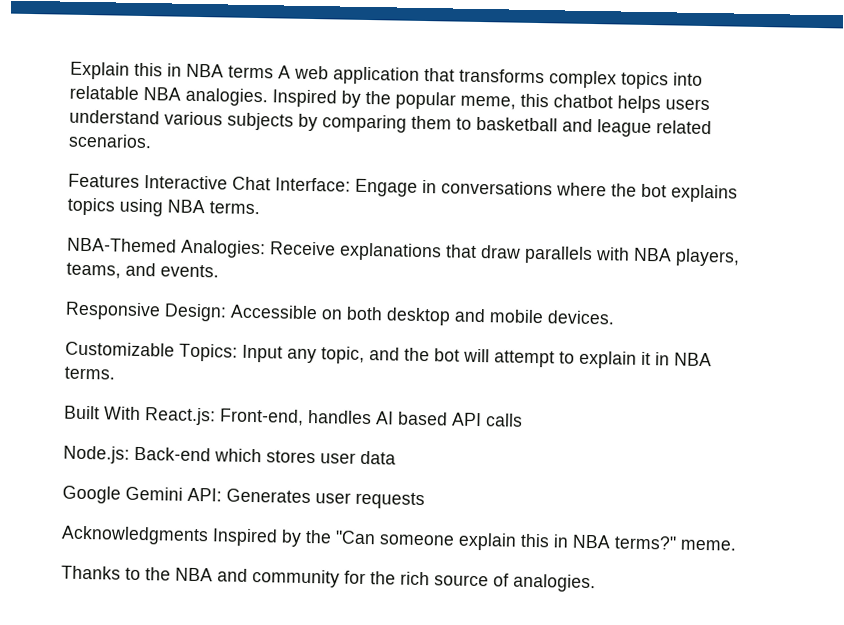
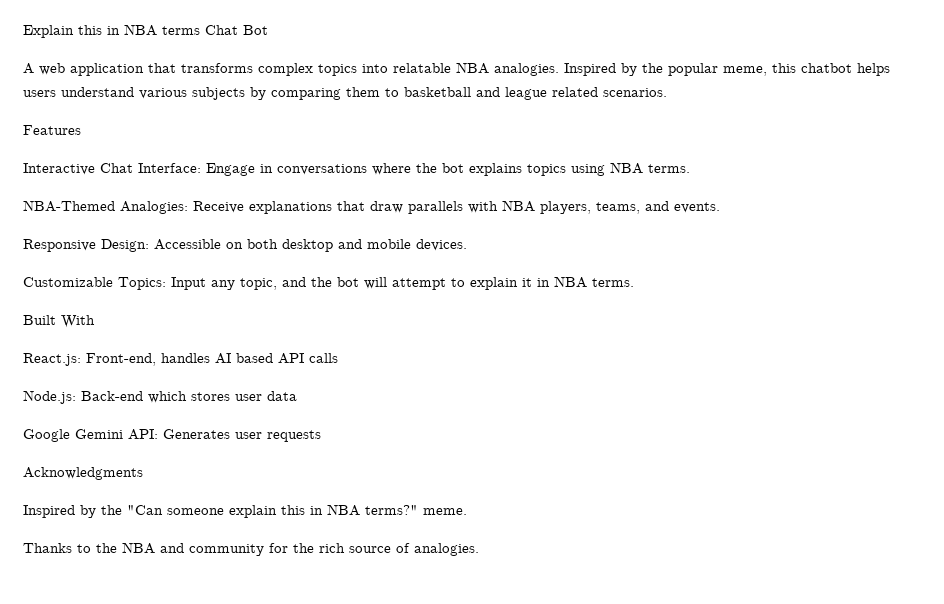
(274, 72) none -> [205,25,268,35] Chat Bot //
(140, 180) none -> (81, 130) //
(141, 413) none -> (95, 321) //
(209, 535) none -> (143, 473) //

